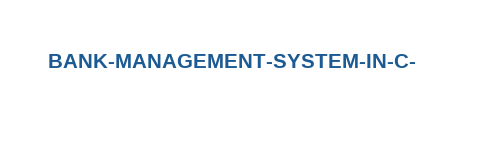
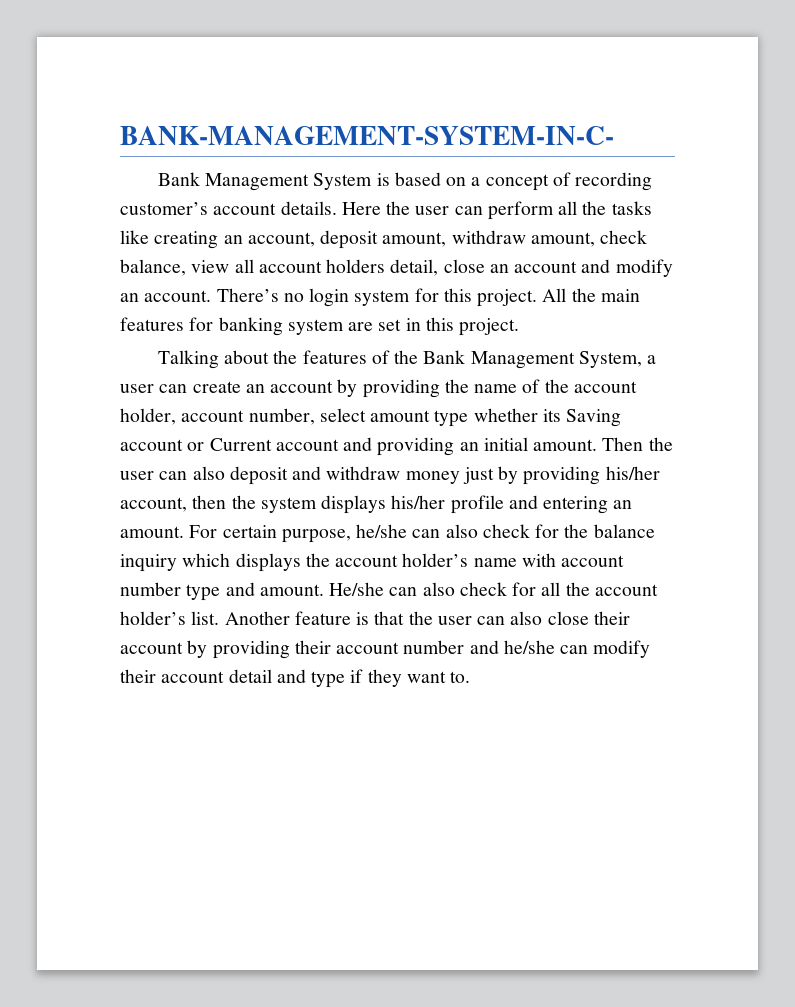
(416, 61) none -> [157,172,653,191] [120,201,652,220] [120,230,648,249] [120,259,673,277] [120,288,640,307] [120,317,520,336] [157,350,657,369] [120,379,637,398] [120,408,622,427] [120,437,673,456] [120,466,660,485] [120,495,633,514] [120,524,655,543] [120,553,625,572] [120,582,658,601] [120,611,630,625] [120,640,651,659] [120,669,471,688] // Bank Management System is based on a concept of recording customer’s account details. Here the user can perform all the tasks like creating an account, deposit amount, withdraw amount, check balance, view all account holders detail, close an account and modify an account. There’s no login system for this project. All the main features for banking system are set in this project. // Talking about the features of the Bank Management System, a user can create an account by providing the name of the account holder, account number, select amount type whether its Saving account or Current account and providing an initial amount. Then the user can also deposit and withdraw money just by providing his/her account, then the system displays his/her profile and entering an amount. For certain purpose, he/she can also check for the balance inquiry which displays the account holder’s name with account number type and amount. He/she can also check for all the account holder’s list. Another feature is that the user can also close their account by providing their account number and he/she can modify their account detail and type if they want to.

